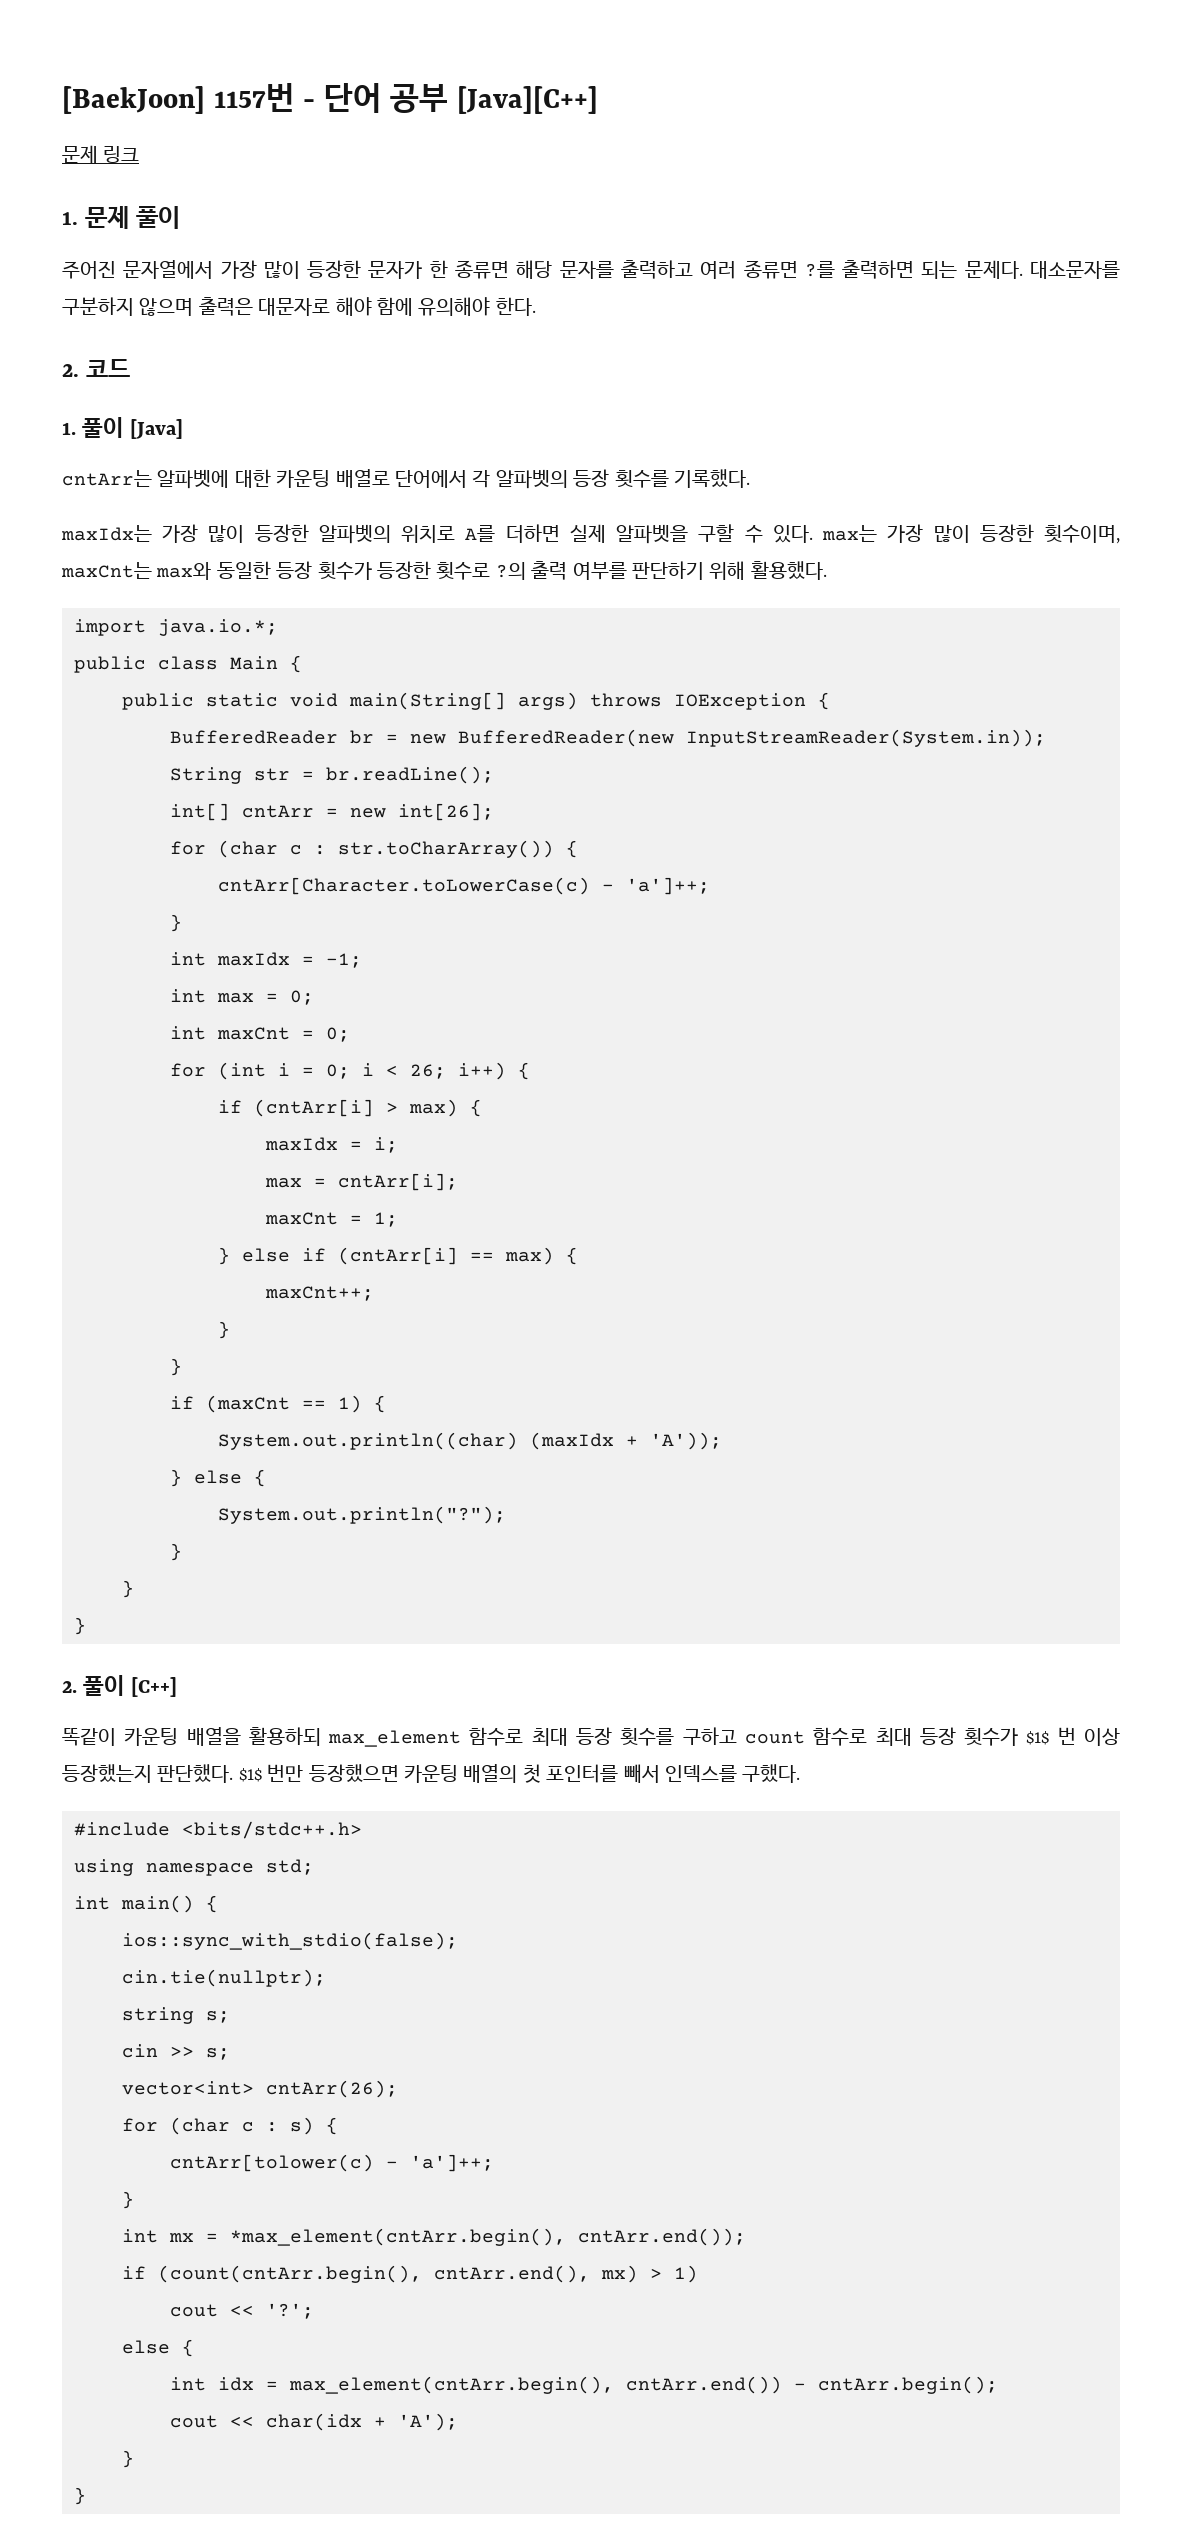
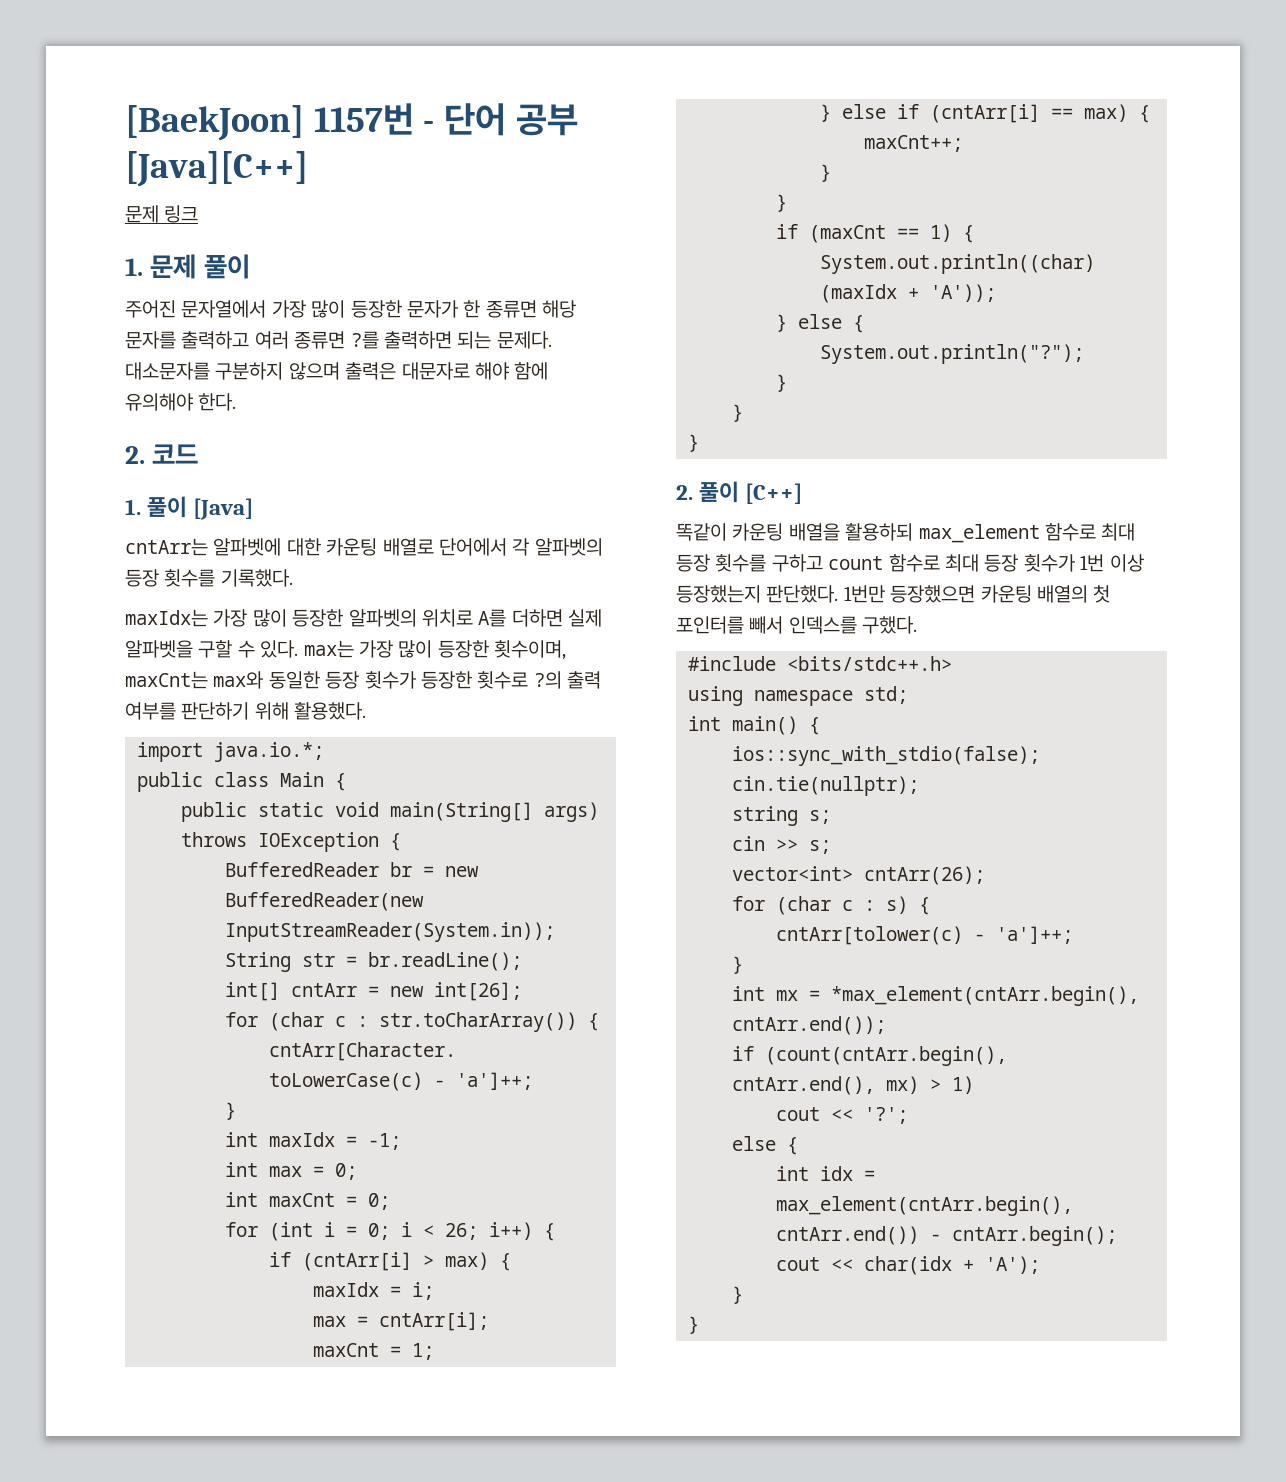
[1026,1727,1076,1745] $1$ 번 -> [1080,554,1105,572] 1번
[238,1764,304,1782] $1$ 번만 -> [843,585,885,603] 1번만

